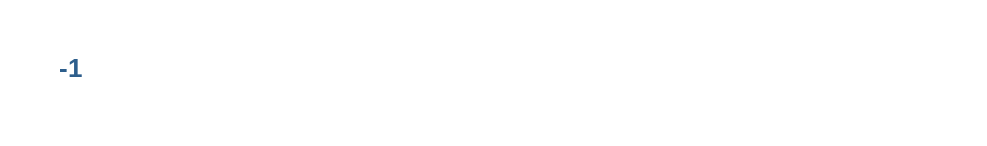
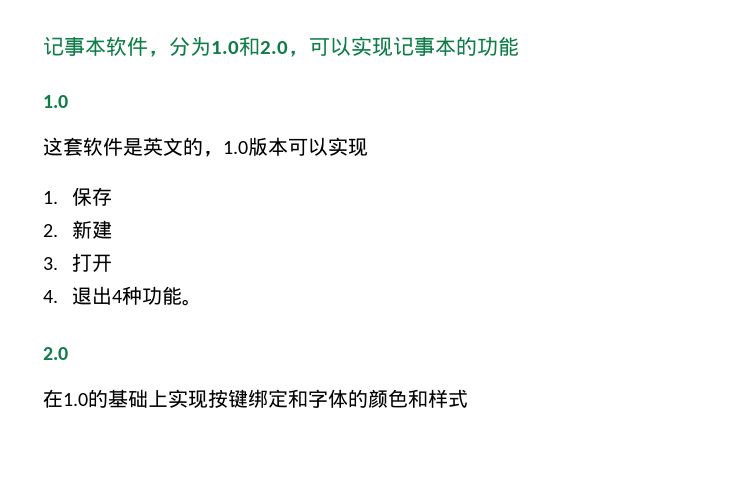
[59,59,82,77] -1 -> [43,36,519,57] [43,95,68,108] [43,137,368,157] [43,187,113,206] [43,220,113,239] [43,253,113,272] [43,286,203,306] [43,347,68,360] [43,389,468,409] 记事本软件，分为1.0和2.0，可以实现记事本的功能 // 1.0 // 这套软件是英文的，1.0版本可以实现 // 1.保存 // 2.新建 // 3.打开 // 4.退出4种功能。 // 2.0 // 在1.0的基础上实现按键绑定和字体的颜色和样式

